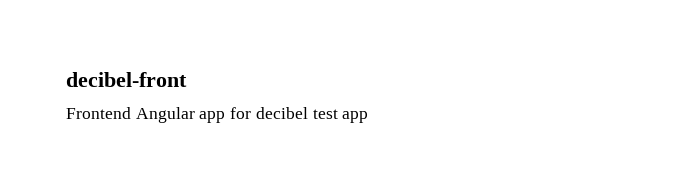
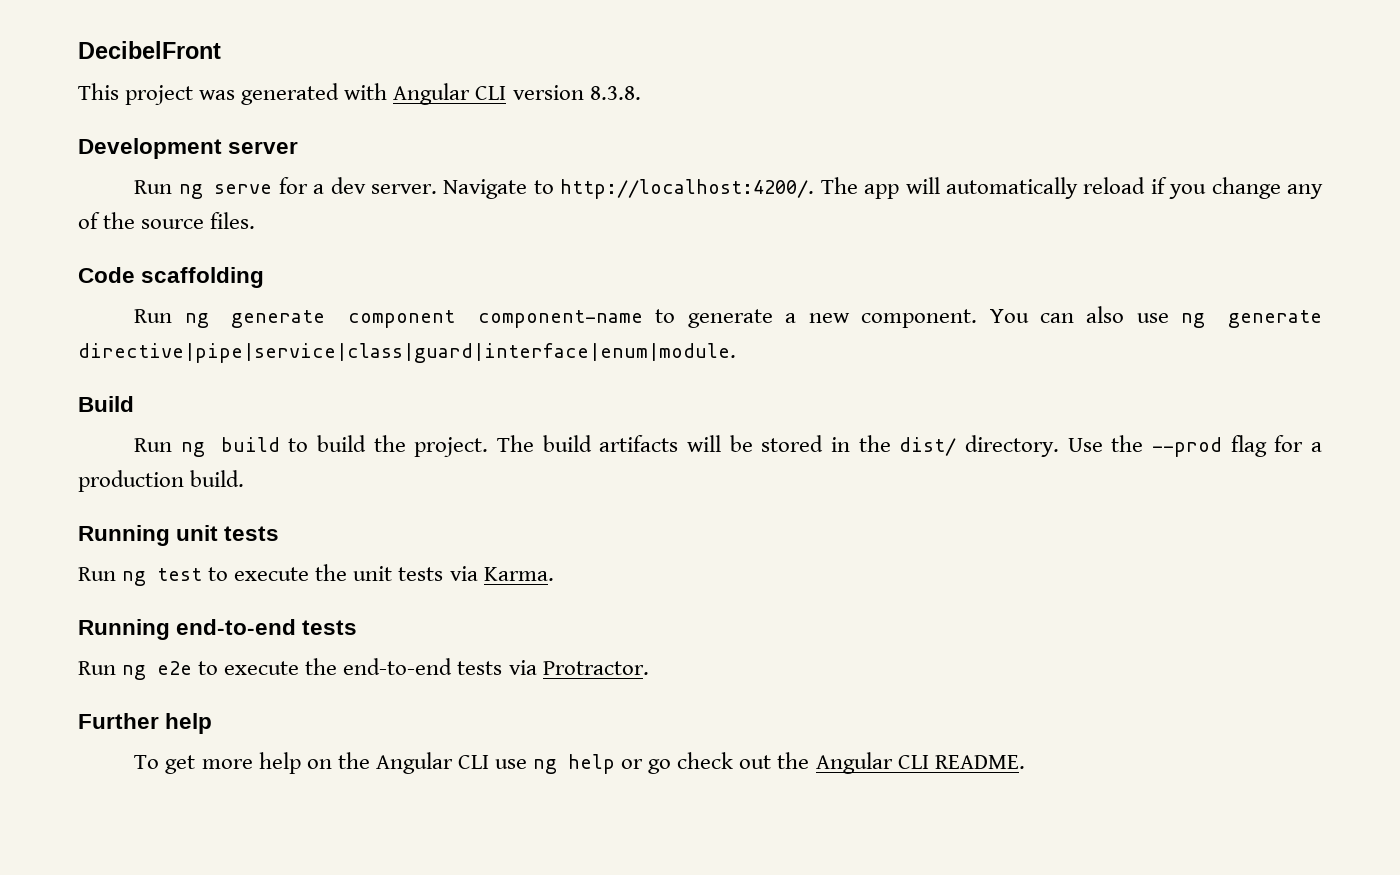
[66,72,187,87] [66,107,369,123] decibel-front // Frontend Angular app for decibel test app -> [78,41,221,59] [78,83,641,105] [78,138,299,159] [134,177,1323,199] [78,212,256,229] [78,267,265,288] [134,306,1322,328] [78,343,736,363] [78,396,134,412] [134,435,1322,457] [78,470,245,492] [78,525,280,546] [78,564,554,586] [78,619,358,640] [78,658,649,680] [78,713,213,734] [134,752,1025,774] DecibelFront // This project was generated with Angular CLI version 8.3.8. // Development server // Run ng serve for a dev server. Navigate to http://localhost:4200/. The app will automatically reload if you change any of the source files. // Code scaffolding // Run ng generate component component-name to generate a new component. You can also use ng generate directive|pipe|service|class|guard|interface|enum|module. // Build // Run ng build to build the project. The build artifacts will be stored in the dist/ directory. Use the --prod flag for a production build. // Running unit tests // Run ng test to execute the unit tests via Karma. // Running end-to-end tests // Run ng e2e to execute the end-to-end tests via Protractor. // Further help // To get more help on the Angular CLI use ng help or go check out the Angular CLI README.

